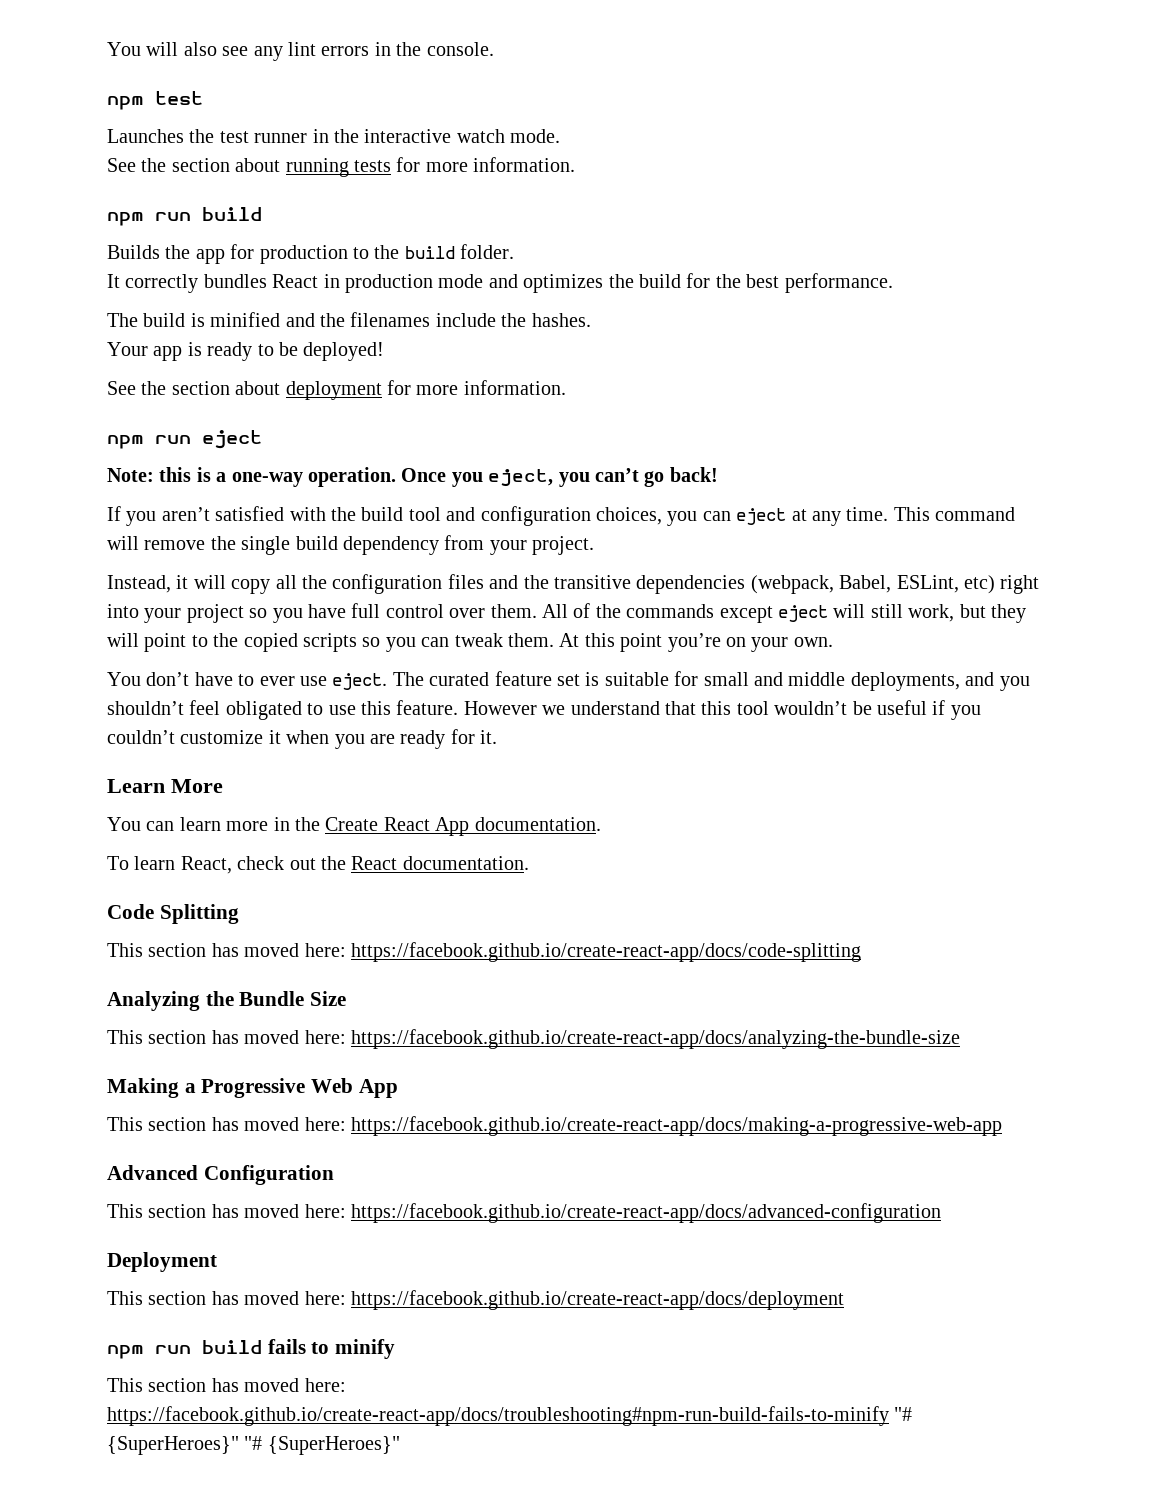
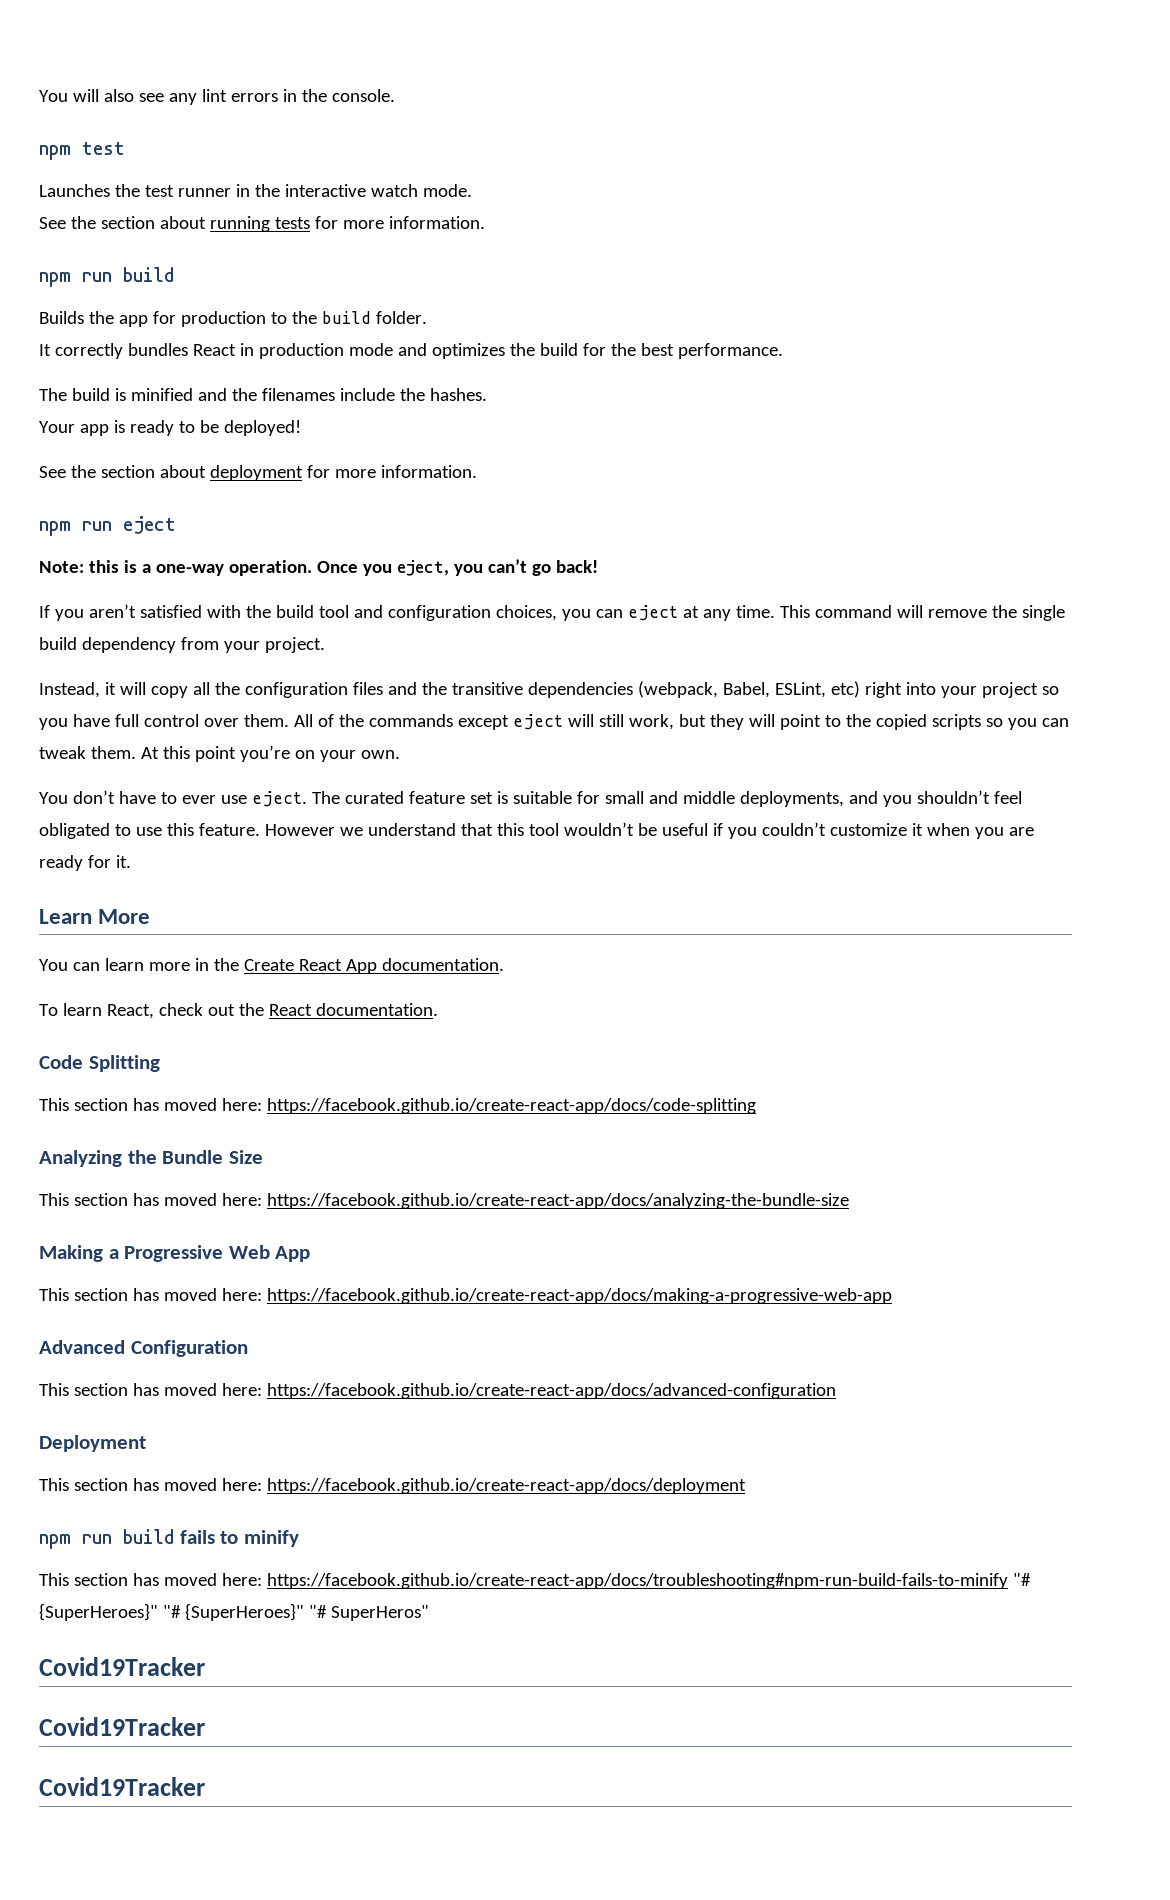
(400, 1445) none -> [308,1605,429,1621] [39,1657,205,1676] [39,1717,205,1736] [39,1777,205,1796] "# SuperHeros" // Covid19Tracker // Covid19Tracker // Covid19Tracker

